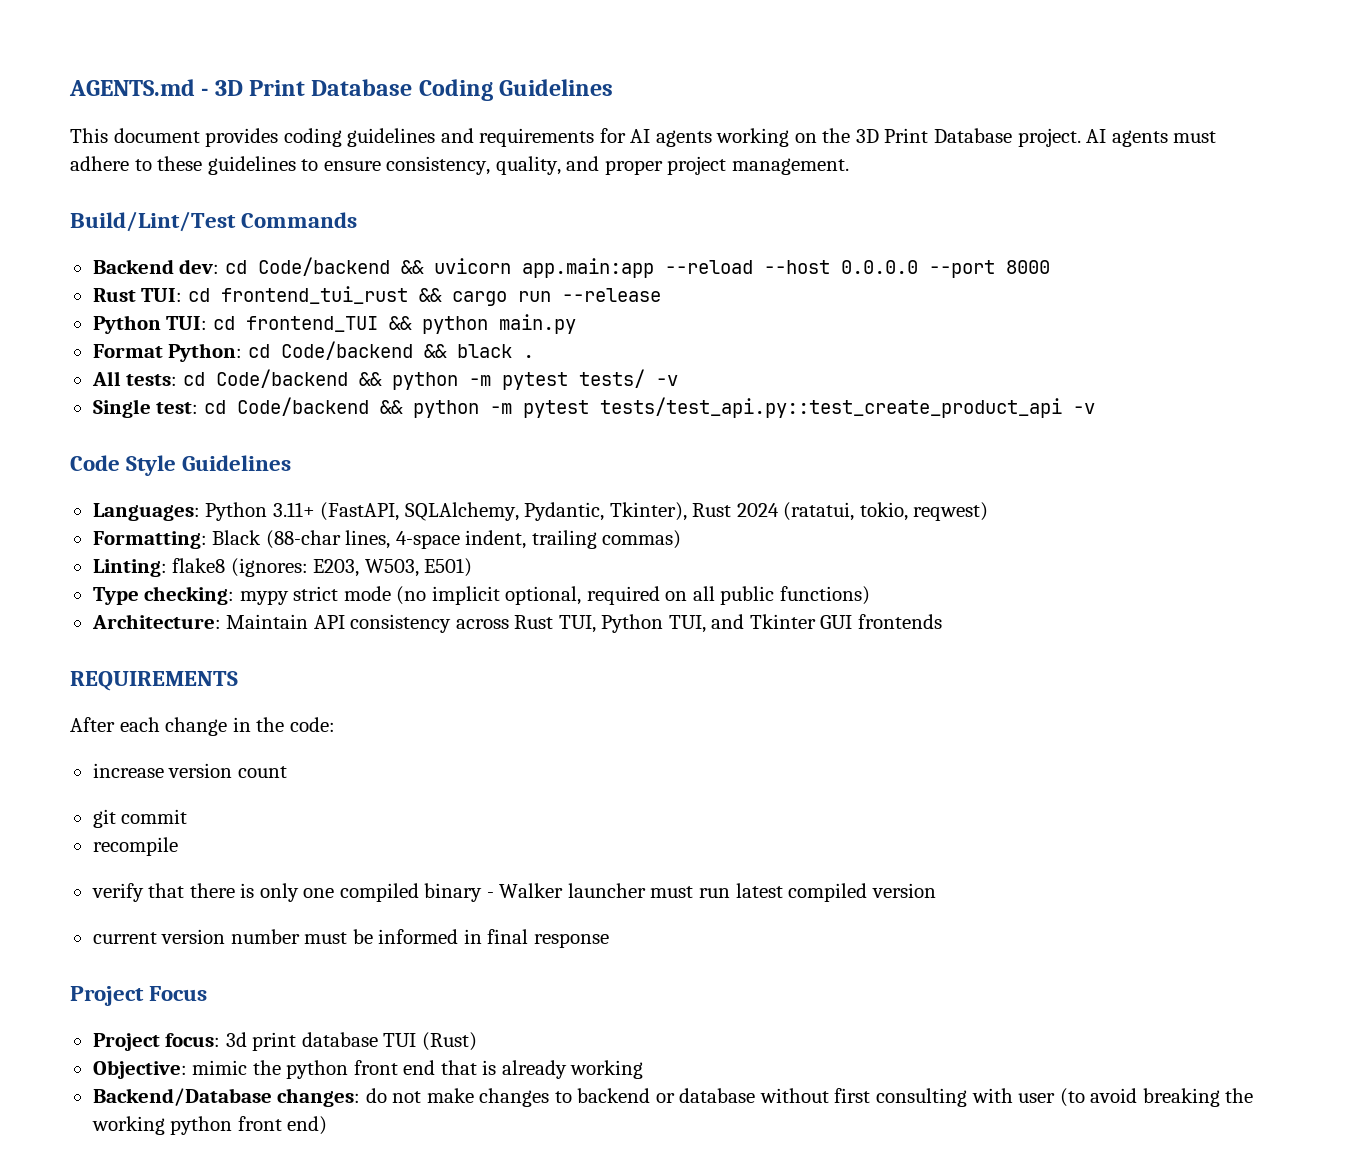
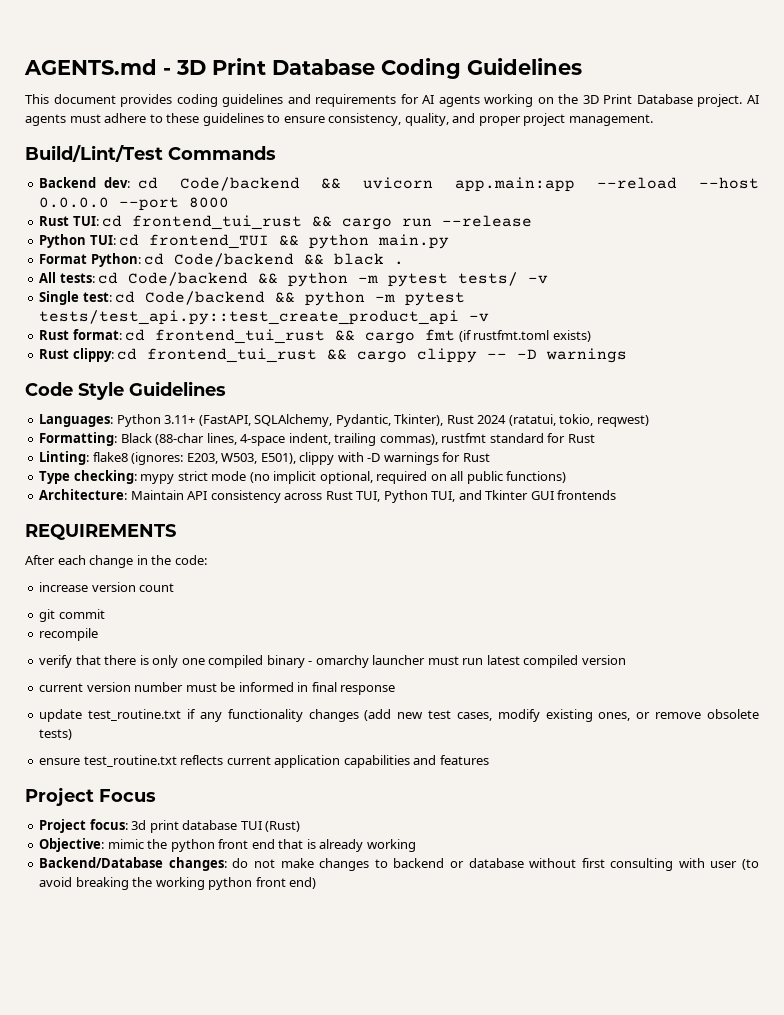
(1095, 408) none -> [39,329,591,344] [39,348,628,363] // Rust format: cd frontend_tui_rust && cargo fmt (if rustfmt.toml exists) // Rust clippy: cd frontend_tui_rust && cargo clippy -- -D warnings
[602,530,682,549] commas) -> [379,433,595,445] commas), rustfmt standard for Rust
[424,558,473,577] E501) -> [260,452,490,465] E501), clippy with -D warnings for Rust
[499,883,564,898] Walker -> [315,655,369,668] omarchy
(609, 940) none -> [39,709,760,722] [39,729,73,740] [39,755,489,768] // update test_routine.txt if any functionality changes (add new test cases, modify existing ones, or remove obsolete tests) // ensure test_routine.txt reflects current application capabilities and features

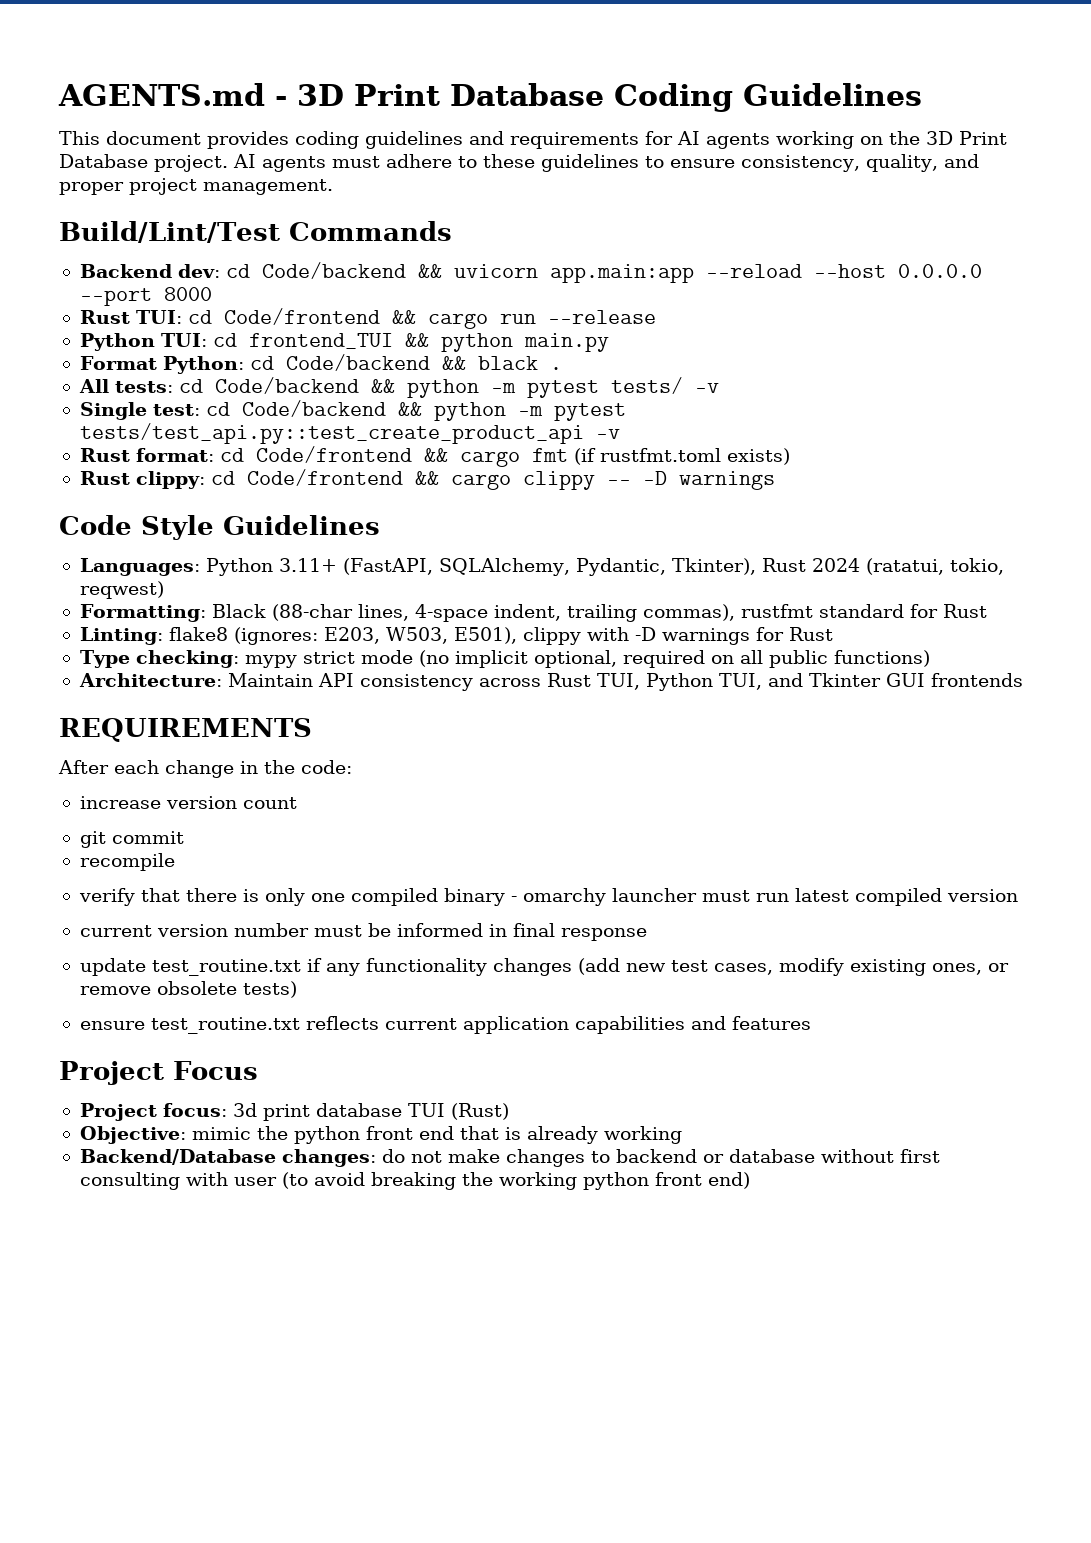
[132,215,303,230] frontend_tui_rust -> [223,308,380,325] Code/frontend
[155,329,326,344] frontend_tui_rust -> [255,446,412,463] Code/frontend
[147,348,318,363] frontend_tui_rust -> [246,469,403,486] Code/frontend

